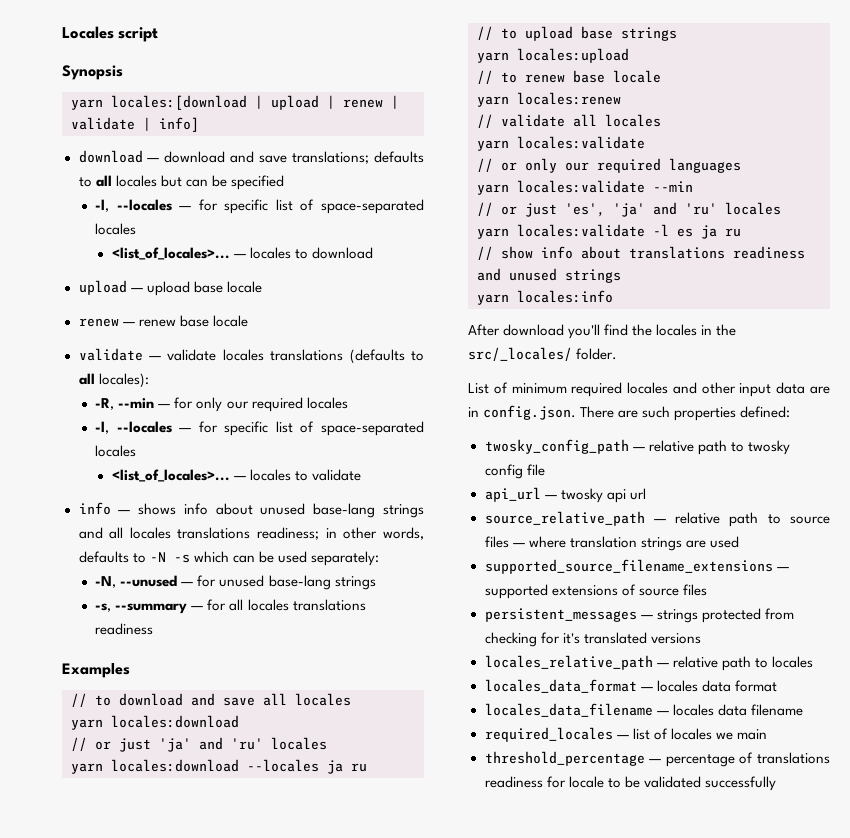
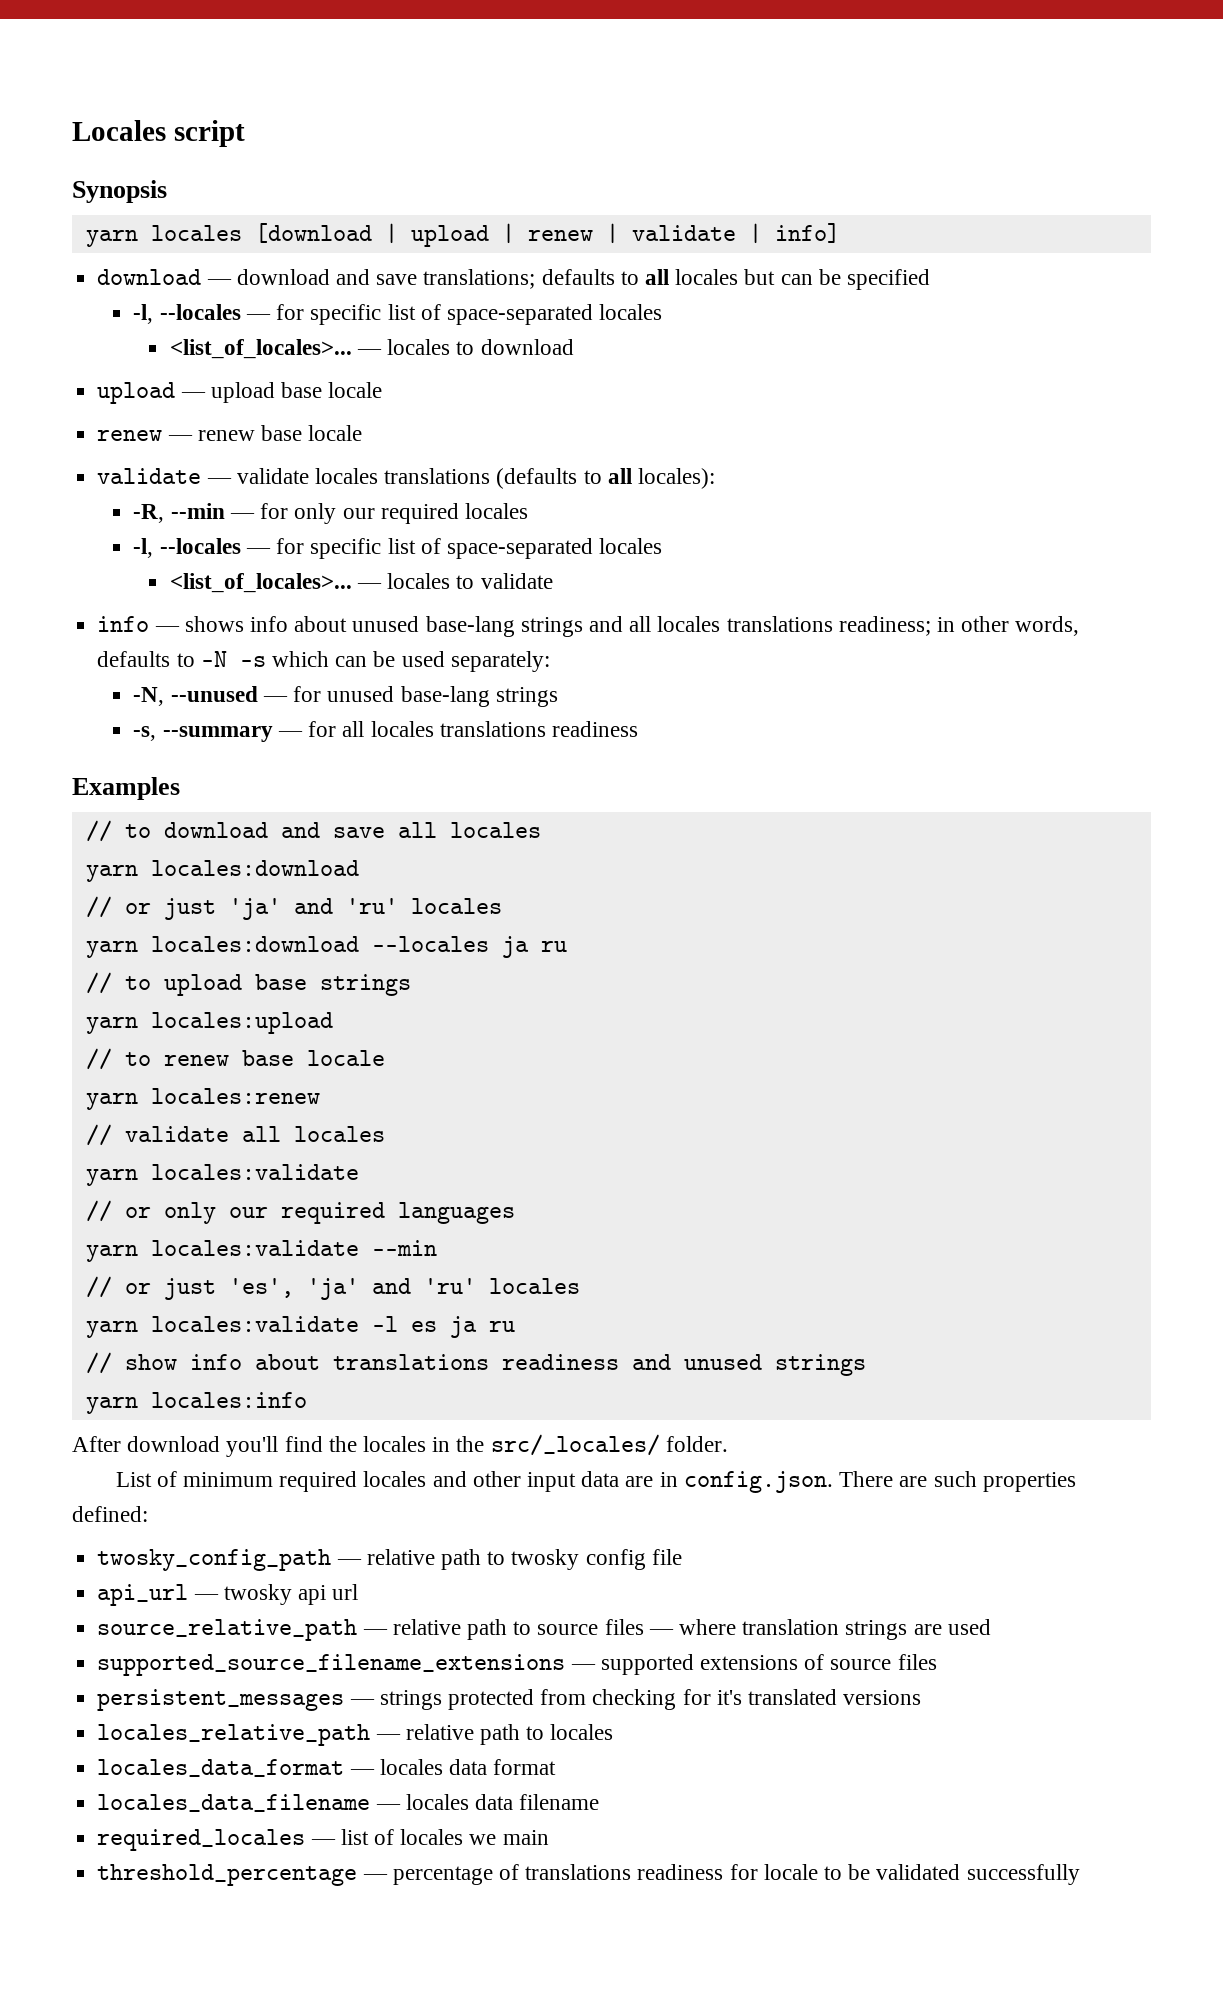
[111,95,247,110] locales:[download -> [150,223,372,243] locales [download

